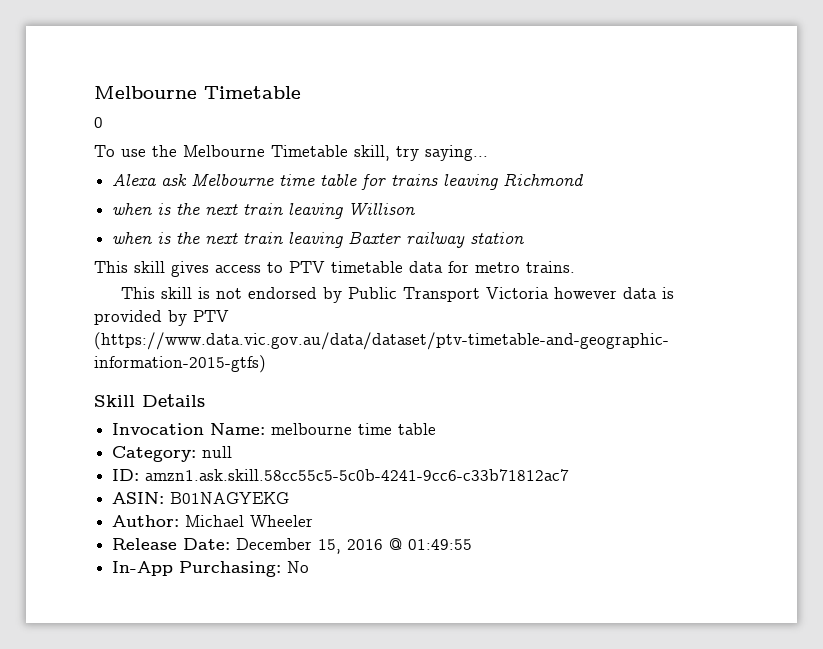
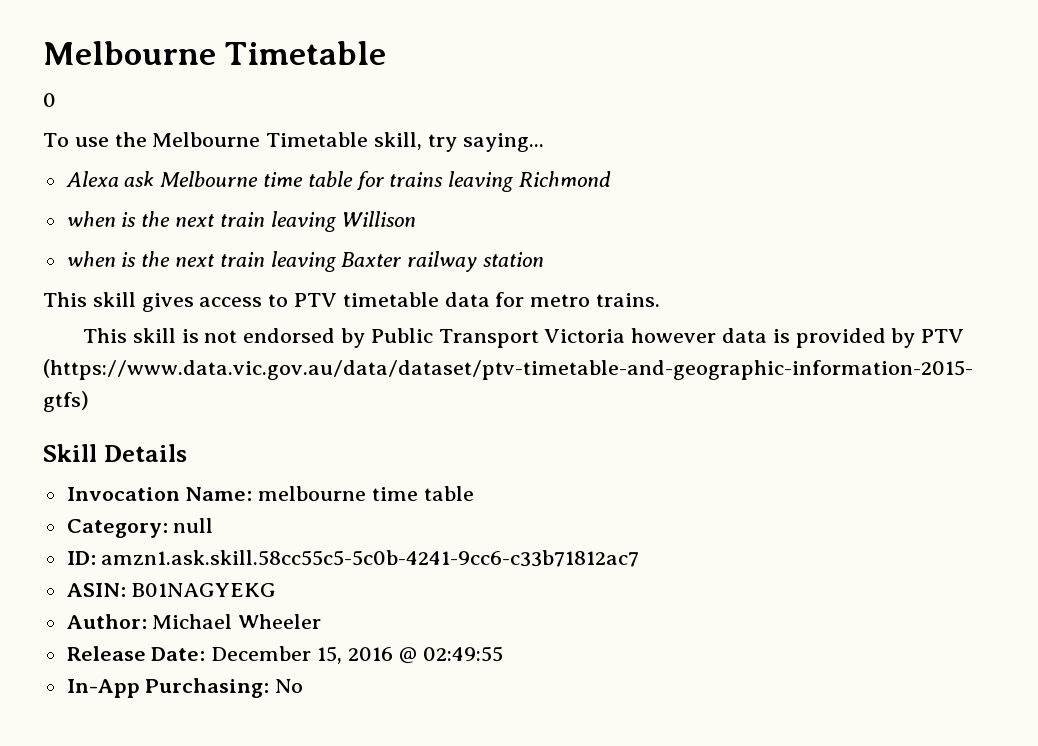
[408,539,473,550] 01:49:55 -> [423,646,504,662] 02:49:55

